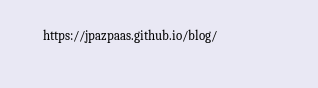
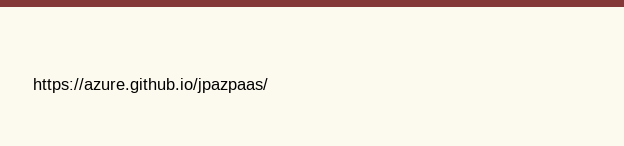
[43,29,217,43] https://jpazpaas.github.io/blog/ -> [33,78,268,93] https://azure.github.io/jpazpaas/

